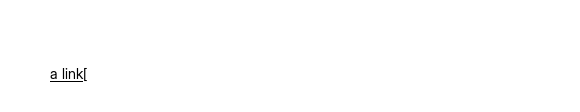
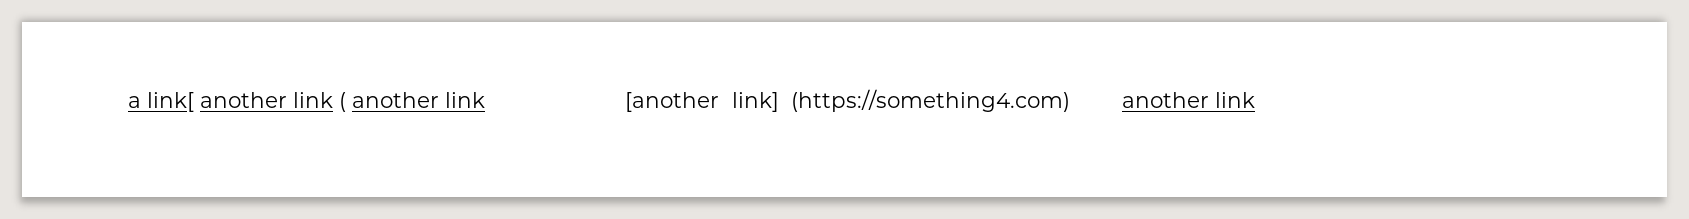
(87, 74) none -> [200,89,1255,112] another link ( another link [another link] (https://something4.com) another link

